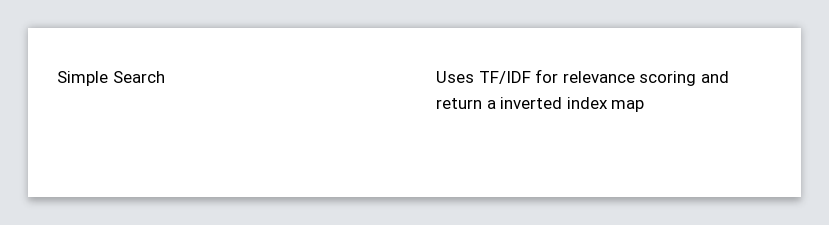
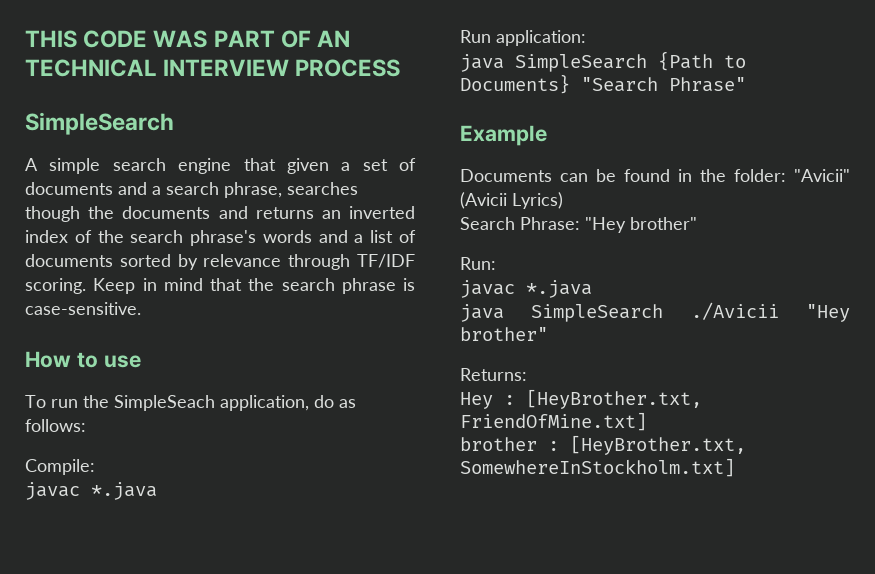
[57,71,165,86] [436,69,729,86] [436,97,645,112] Simple Search // Uses TF/IDF for relevance scoring and return a inverted index map -> [25,30,351,48] [25,59,401,77] [25,112,174,135] [25,158,416,174] [25,182,358,198] [25,206,415,222] [25,230,416,246] [25,254,416,270] [25,278,415,294] [25,302,141,315] [25,351,141,368] [25,395,356,411] [25,419,86,432] [25,459,95,475] [25,482,157,500] [460,30,586,46] [460,51,746,72] [460,74,746,94] [460,125,547,146] [460,169,850,182] [460,192,563,209] [460,217,697,233] [460,257,496,270] [460,280,592,298] [460,302,850,322] [460,327,548,341] [460,368,527,381] [460,389,702,409] [460,412,647,431] [460,435,746,455] [460,458,735,477] THIS CODE WAS PART OF AN TECHNICAL INTERVIEW PROCESS // SimpleSearch // A simple search engine that given a set of documents and a search phrase, searches though the documents and returns an inverted index of the search phrase's words and a list of documents sorted by relevance through TF/IDF scoring. Keep in mind that the search phrase is case-sensitive. // How to use // To run the SimpleSeach application, do as follows: // Compile: // javac *.java // Run application: // java SimpleSearch {Path to Documents} "Search Phrase" // Example // Documents can be found in the folder: "Avicii" (Avicii Lyrics) // Search Phrase: "Hey brother" // Run: // javac *.java // java SimpleSearch ./Avicii "Hey brother" // Returns: // Hey : [HeyBrother.txt, FriendOfMine.txt] // brother : [HeyBrother.txt, SomewhereInStockholm.txt]

